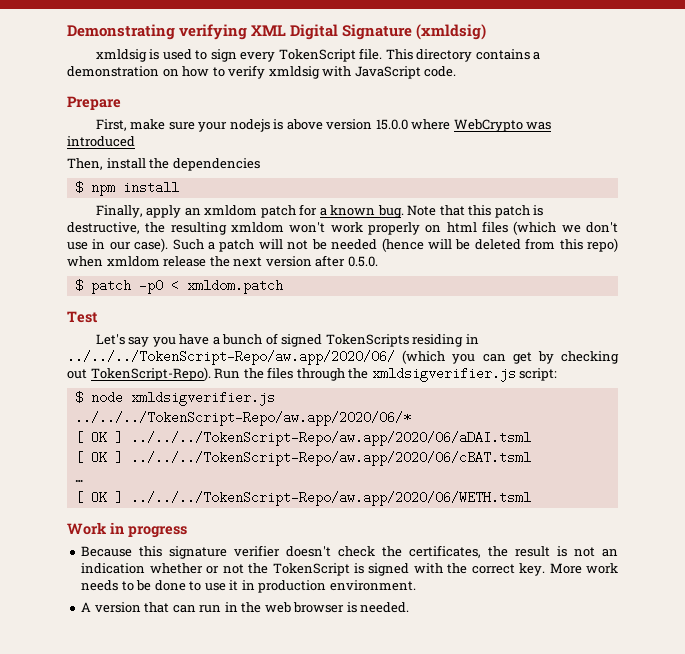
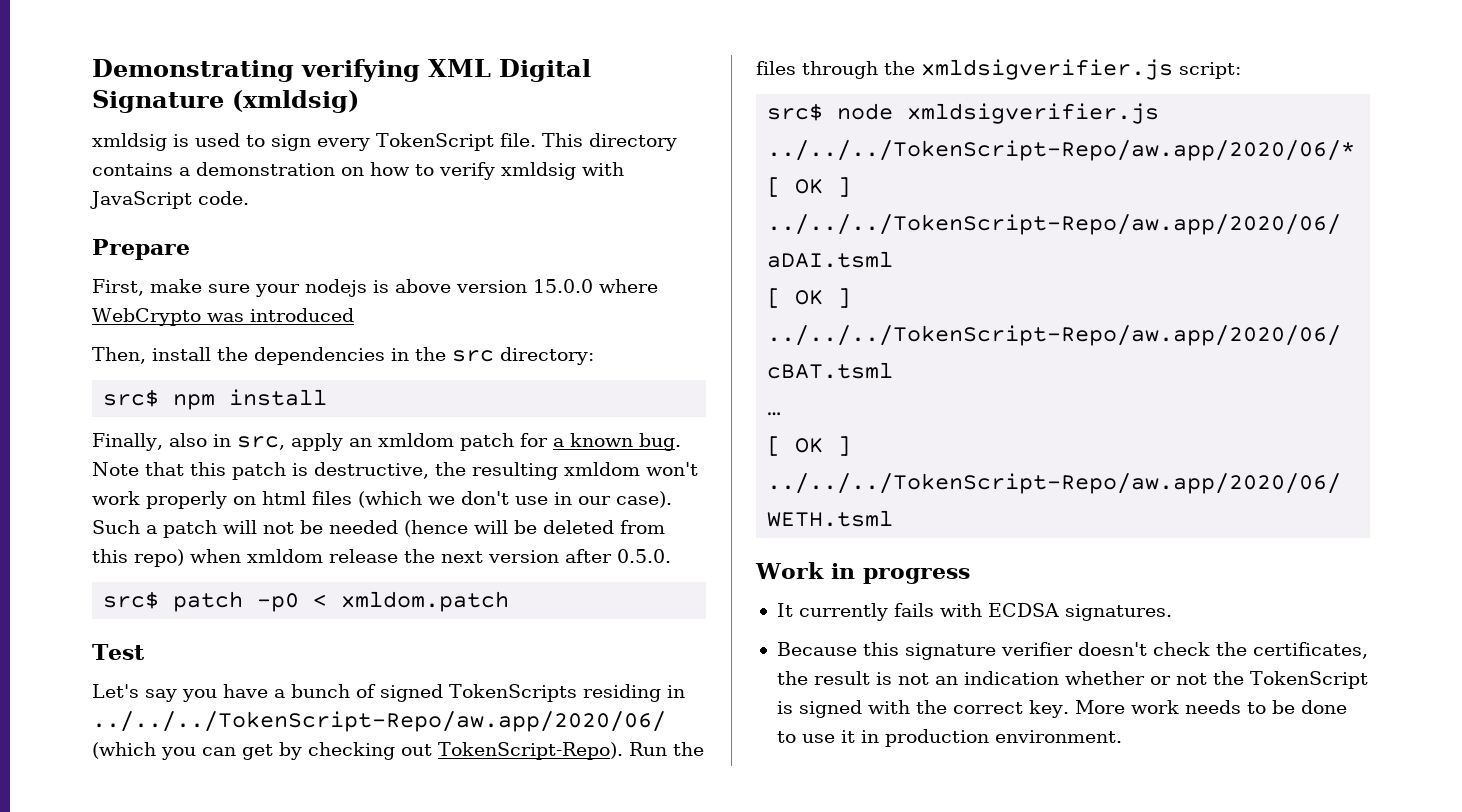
[74,181,83,194] // $ -> [391,347,594,365] [103,389,160,407] in the src directory: // src$
(143, 211) none -> [168,433,285,450] also in src,
[74,279,83,292] $ -> [103,591,160,609] src$
[74,391,83,404] $ -> [767,103,824,121] src$
(187, 532) none -> [776,603,1172,621] // It currently fails with ECDSA signatures.
[81,602,410,613] // A version that can run in the web browser is needed. -> (1122, 736) none

